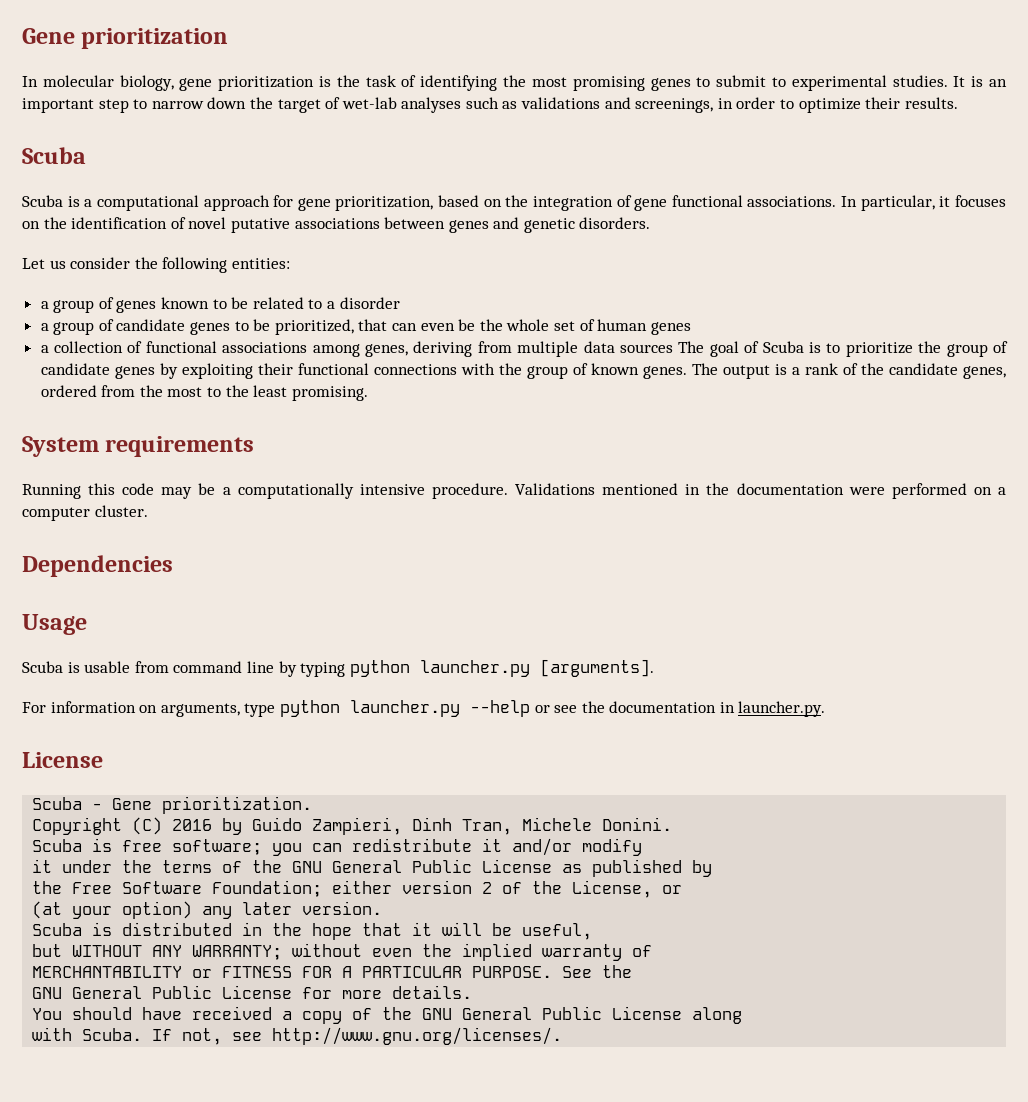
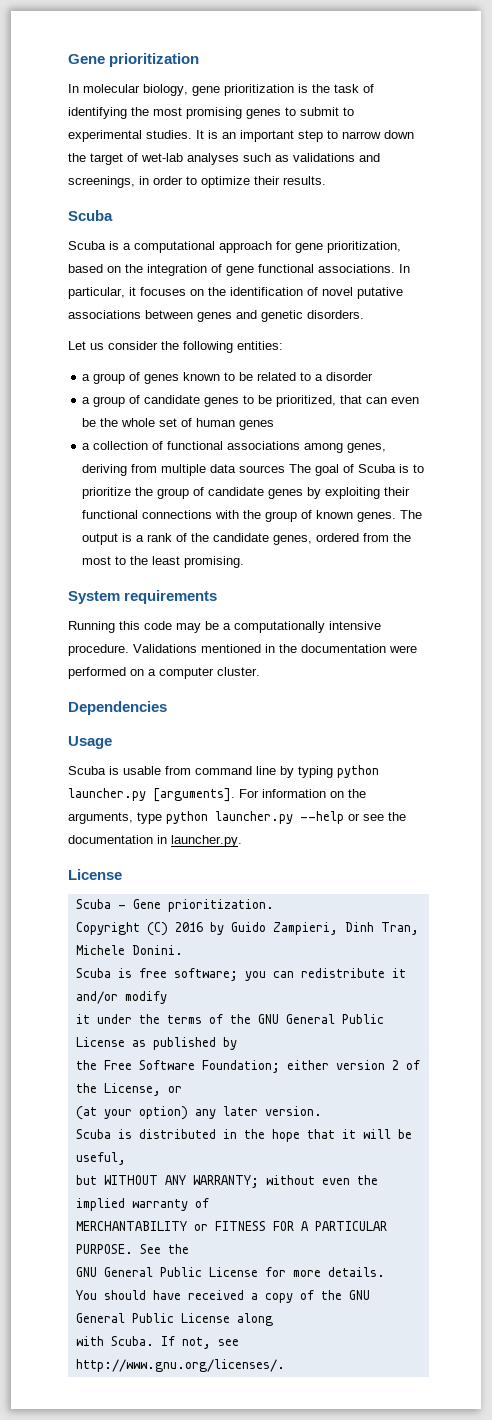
(654, 668) // -> (235, 795) none
(158, 709) none -> [348,789,366,798] the

